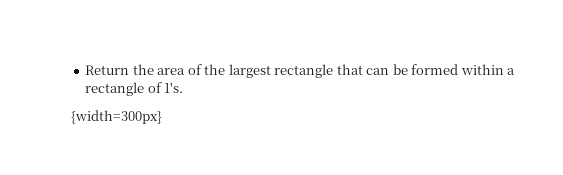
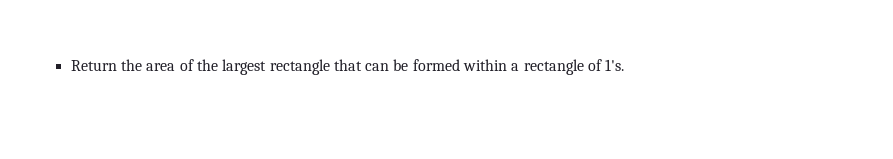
[71,110,162,124] // {width=300px} -> (625, 65) none

